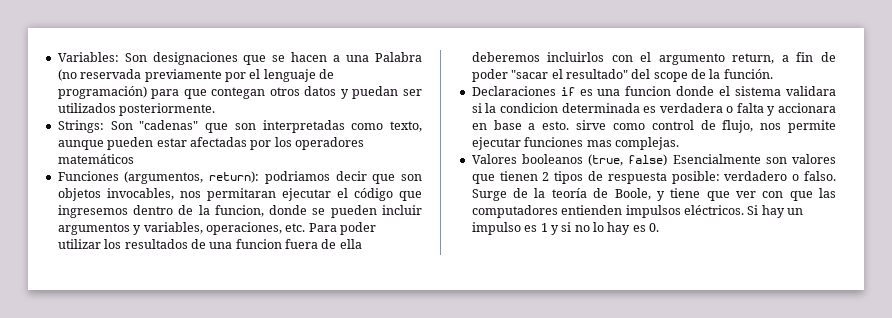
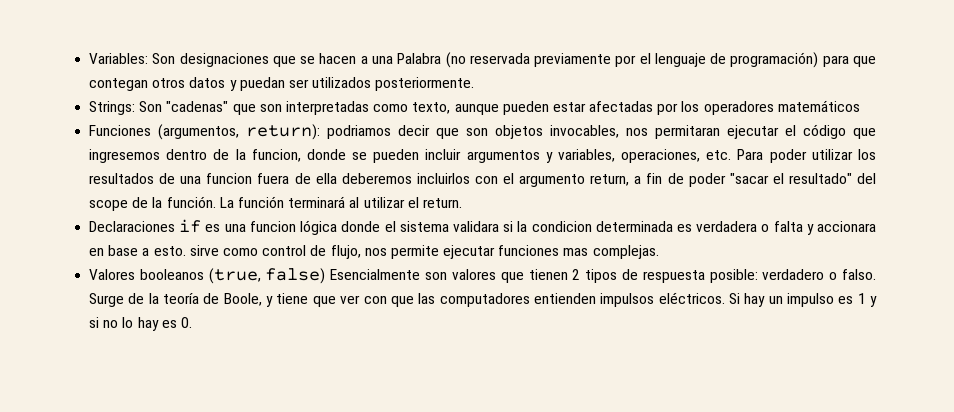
(773, 74) none -> [219,196,462,208] La función terminará al utilizar el return.
(672, 91) none -> [300,220,338,235] lógica

